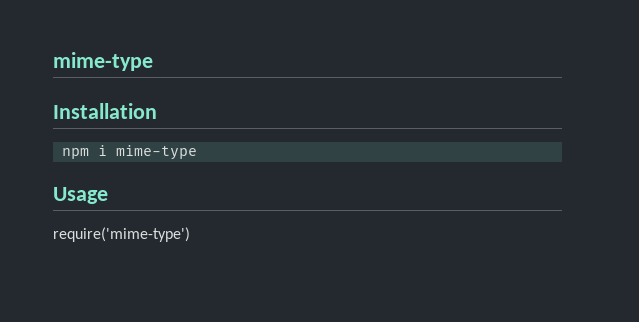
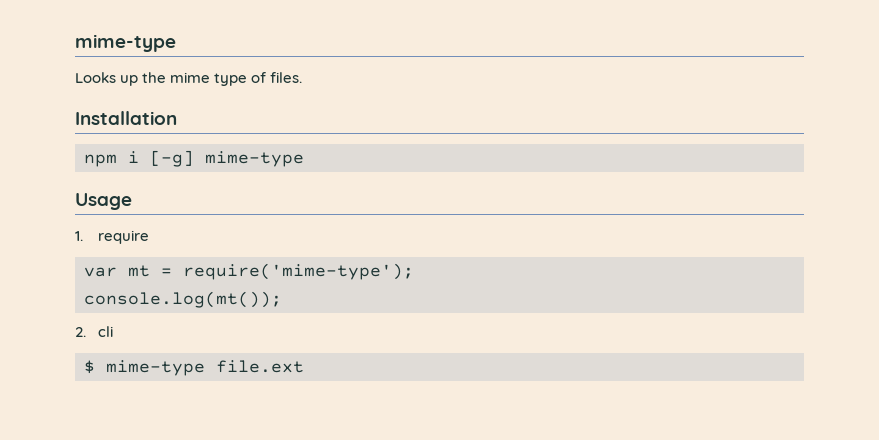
[53,52,153,71] mime-type -> [75,34,176,52] [75,72,303,86] mime-type // Looks up the mime type of files.
(108, 150) none -> [150,150,194,167] [-g]
[53,227,190,242] require('mime-type') -> [75,230,150,244] [84,263,414,280] [84,291,282,308] [75,326,114,337] [84,360,304,376] 1. require // var mt = require('mime-type'); // console.log(mt()); // 2. cli // $ mime-type file.ext

